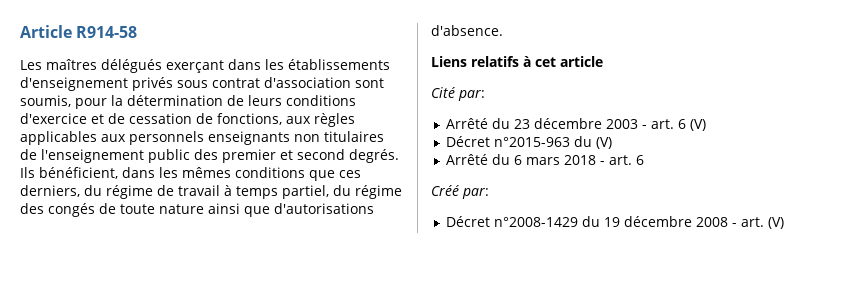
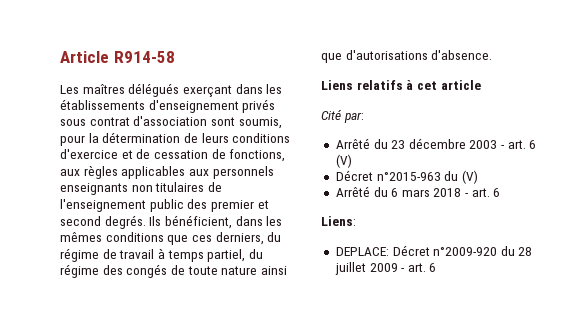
[431,185,489,199] [446,216,785,229] Créé par: // Décret n°2008-1429 du 19 décembre 2008 - art. (V) -> [321,216,356,226] [335,245,533,256] [334,262,437,275] Liens: // DEPLACE: Décret n°2009-920 du 28 juillet 2009 - art. 6

